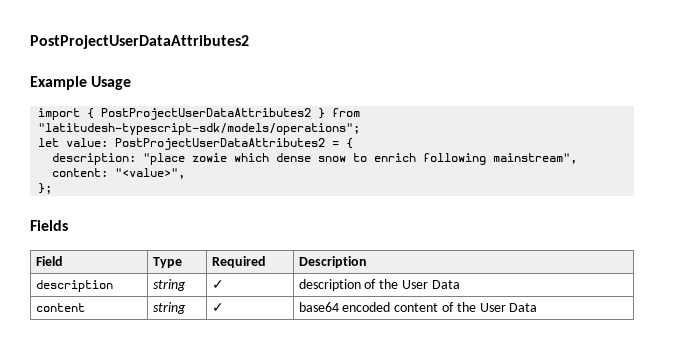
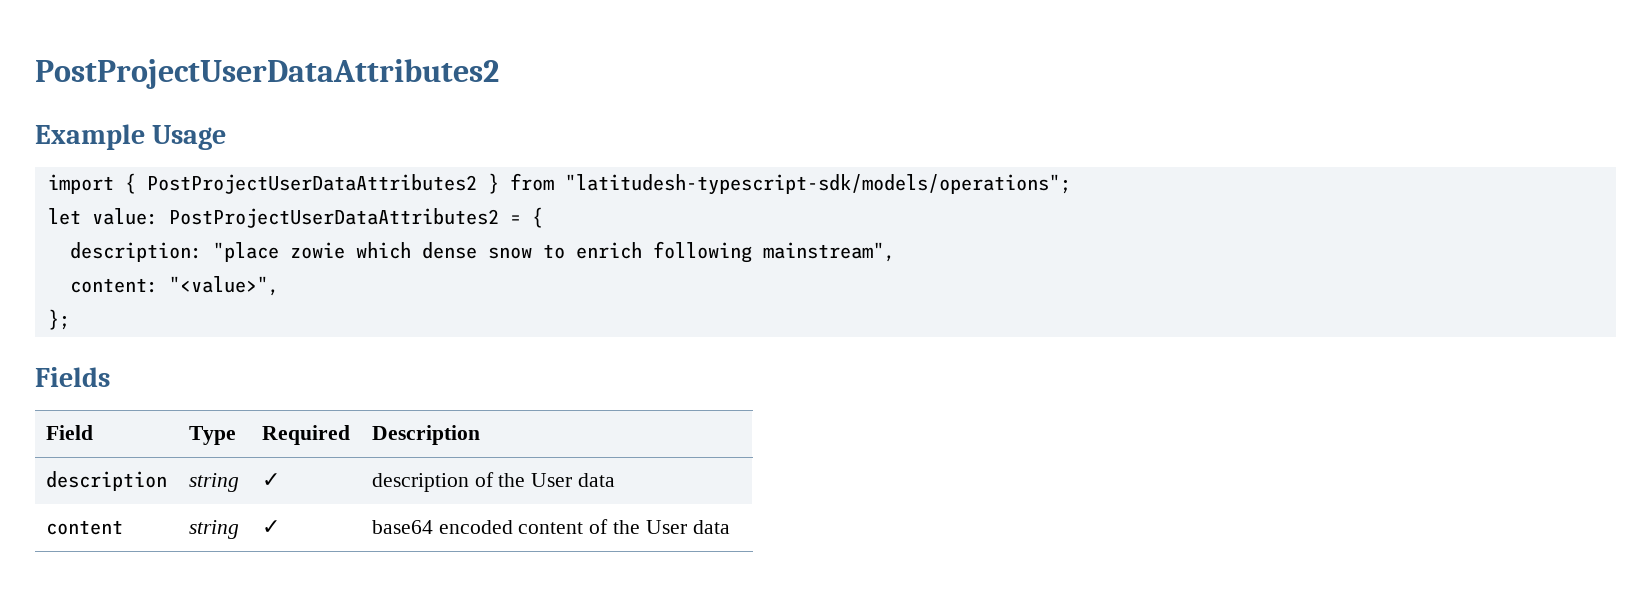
[431,280,460,289] Data -> [578,473,616,487] data
[509,303,538,312] Data -> [692,520,730,534] data

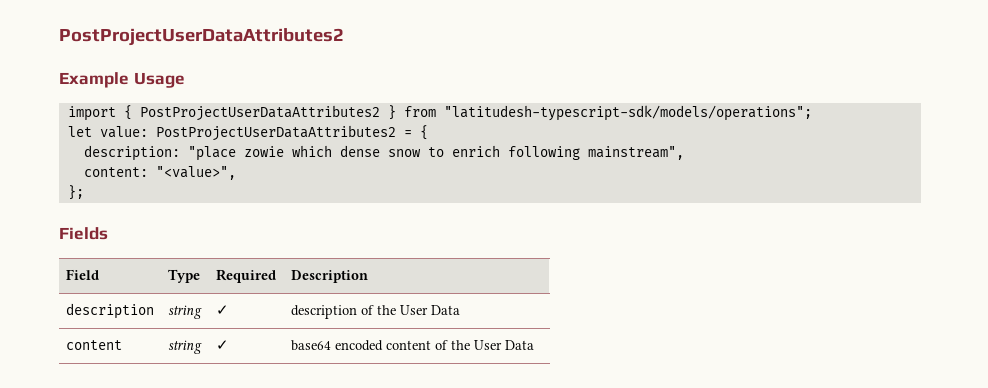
[578,473,616,487] data -> [430,305,460,315] Data
[692,520,730,534] data -> [504,340,534,350] Data

